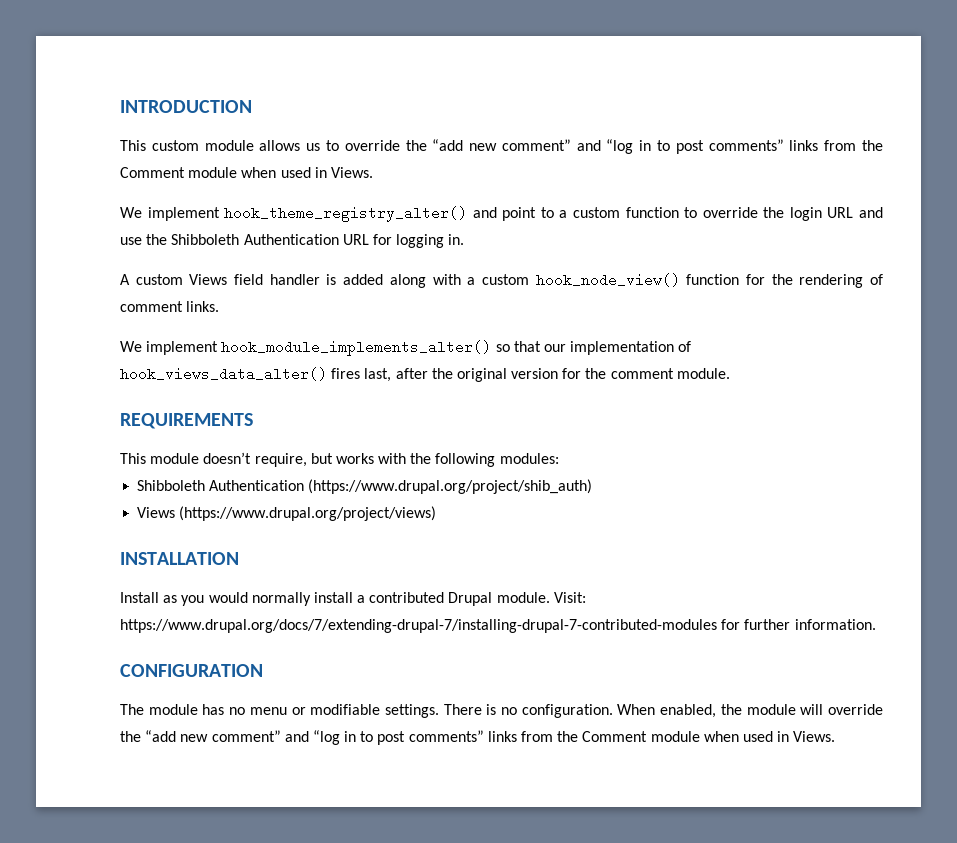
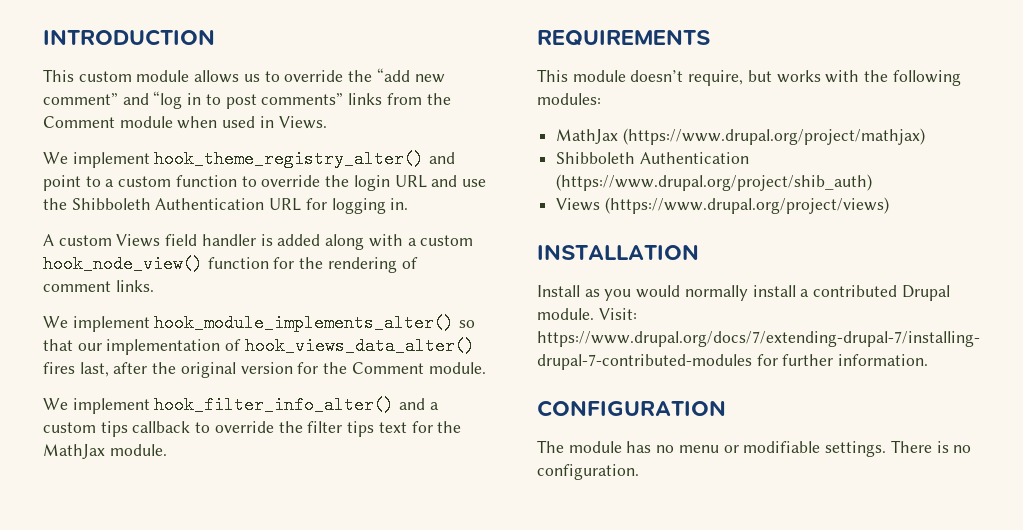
[610,368,674,379] comment -> [351,362,486,374] [43,396,439,414] [43,421,462,437] [43,444,105,459] Comment module. // We implement hook_filter_info_alter() and a custom tips callback to override the filter tips text for the MathJax
(559, 458) none -> [556,128,925,145] // MathJax (https://www.drupal.org/project/mathjax)
[617,704,884,718] [120,730,836,745] When enabled, the module will override the “add new comment” and “log in to post comments” links from the Comment module when used in Views. -> (639, 472) none

